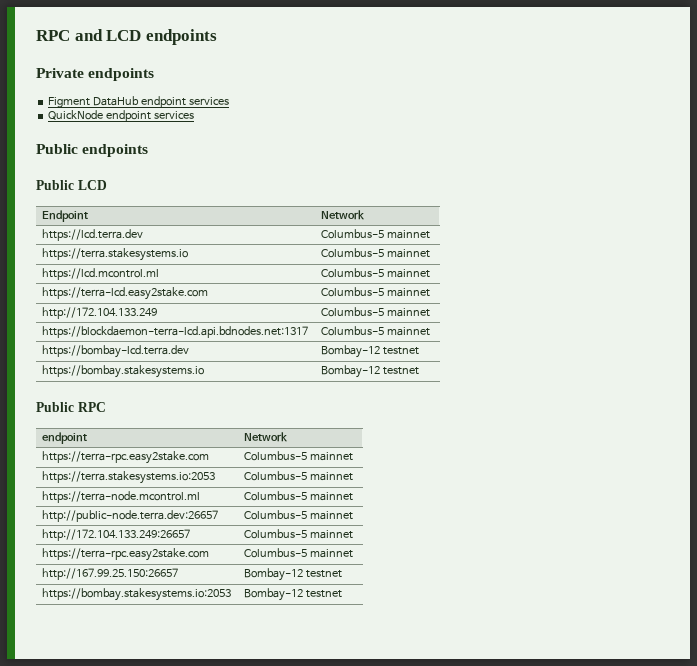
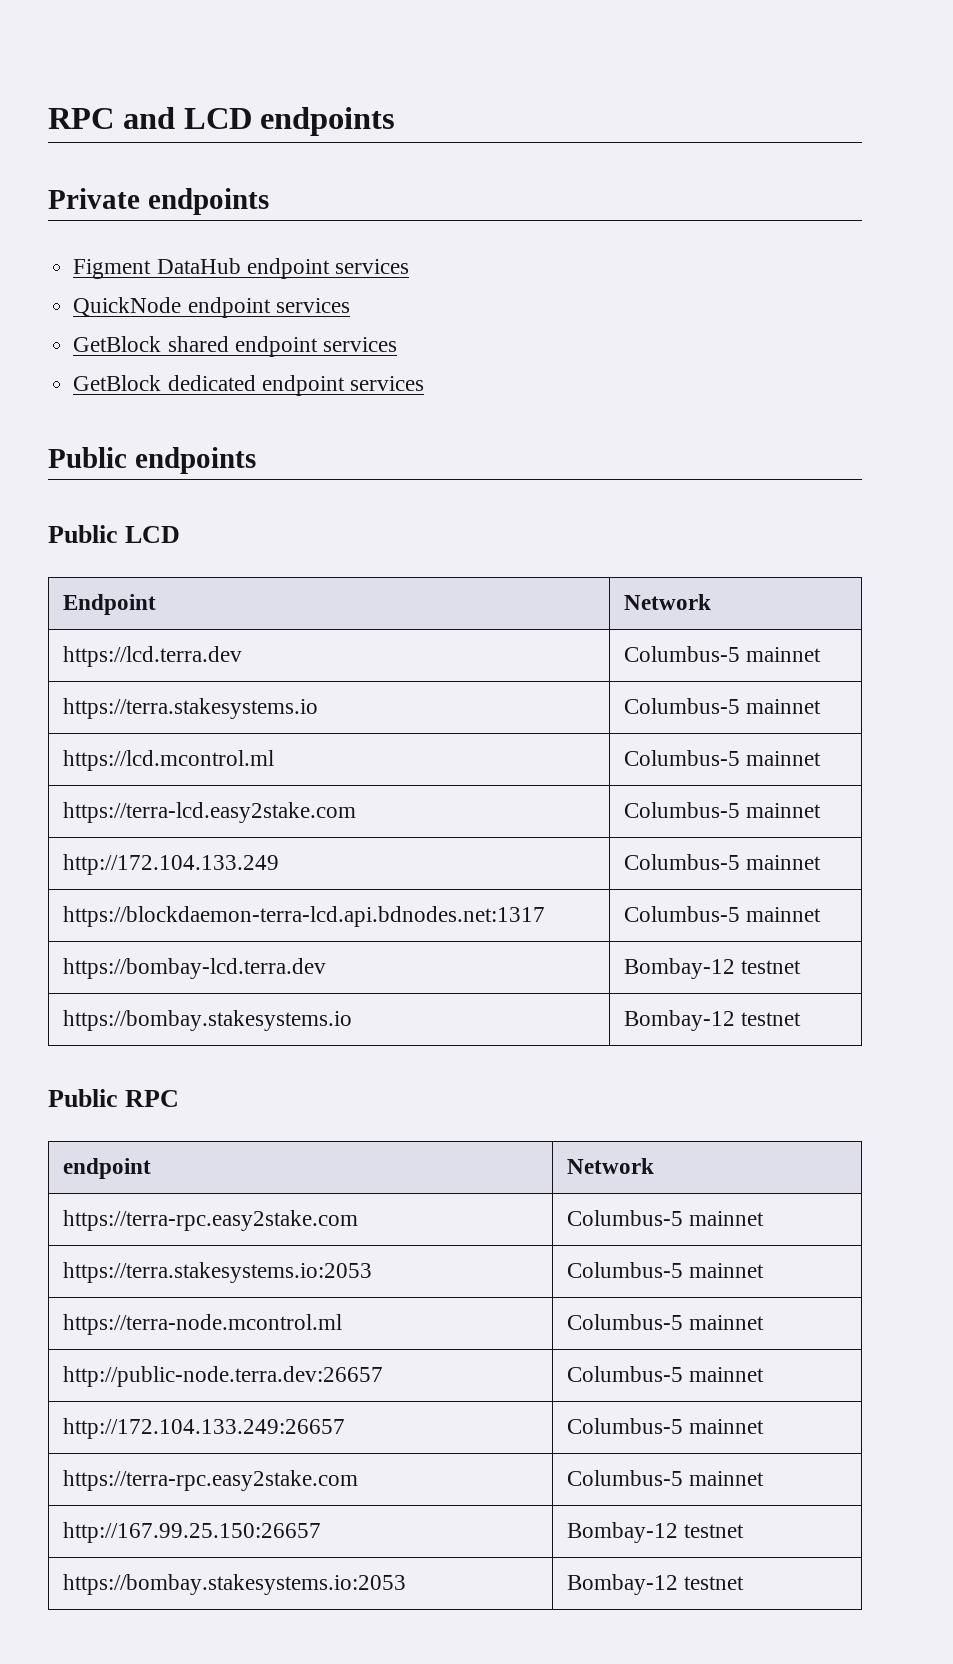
(195, 115) none -> [73,336,397,357] [73,375,424,396] // GetBlock shared endpoint services // GetBlock dedicated endpoint services

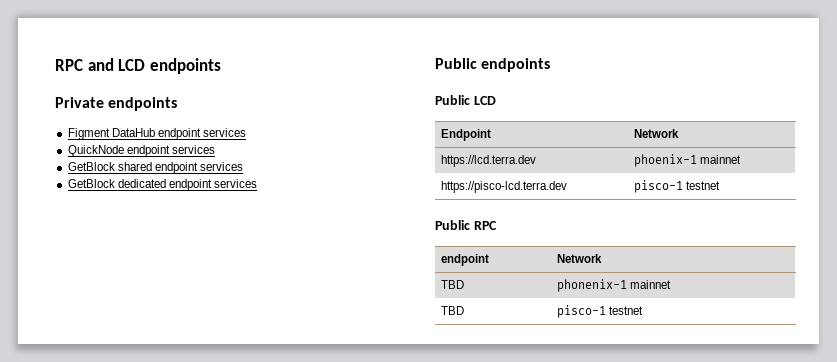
[624,646,822,662] [63,698,319,719] [624,698,822,714] [63,750,275,771] [624,750,822,766] [63,802,357,823] [624,802,822,818] [63,854,280,875] [624,854,822,870] [63,906,546,927] [624,906,822,922] [63,958,327,979] [624,958,802,979] [63,1010,353,1031] [624,1010,736,1031] Columbus-5 mainnet // https://terra.stakesystems.io | Columbus-5 mainnet // https://lcd.mcontrol.ml | Columbus-5 mainnet // https://terra-lcd.easy2stake.com | Columbus-5 mainnet // http://172.104.133.249 | Columbus-5 mainnet // https://blockdaemon-terra-lcd.api.bdnodes.net:1317 | Columbus-5 mainnet // https://bombay-lcd.terra.dev | Bombay-12 testnet // https://bombay.stakesystems.io | Bombay-12 -> [633,154,741,167] [440,181,567,193] [633,180,683,193] phoenix-1 mainnet // https://pisco-lcd.terra.dev | pisco-1
[63,1210,359,1231] [567,1210,765,1226] [63,1262,373,1283] [567,1262,765,1278] [63,1314,343,1335] [567,1314,765,1330] [63,1366,384,1387] [567,1366,765,1382] [63,1418,346,1439] [567,1418,765,1434] [63,1470,359,1491] [567,1470,765,1486] [63,1522,322,1543] [567,1522,745,1543] [63,1574,407,1595] [567,1574,679,1595] https://terra-rpc.easy2stake.com | Columbus-5 mainnet // https://terra.stakesystems.io:2053 | Columbus-5 mainnet // https://terra-node.mcontrol.ml | Columbus-5 mainnet // http://public-node.terra.dev:26657 | Columbus-5 mainnet // http://172.104.133.249:26657 | Columbus-5 mainnet // https://terra-rpc.easy2stake.com | Columbus-5 mainnet // http://167.99.25.150:26657 | Bombay-12 testnet // https://bombay.stakesystems.io:2053 | Bombay-12 -> [440,280,464,289] [556,279,671,292] [440,306,464,315] [556,305,606,318] TBD | phonenix-1 mainnet // TBD | pisco-1

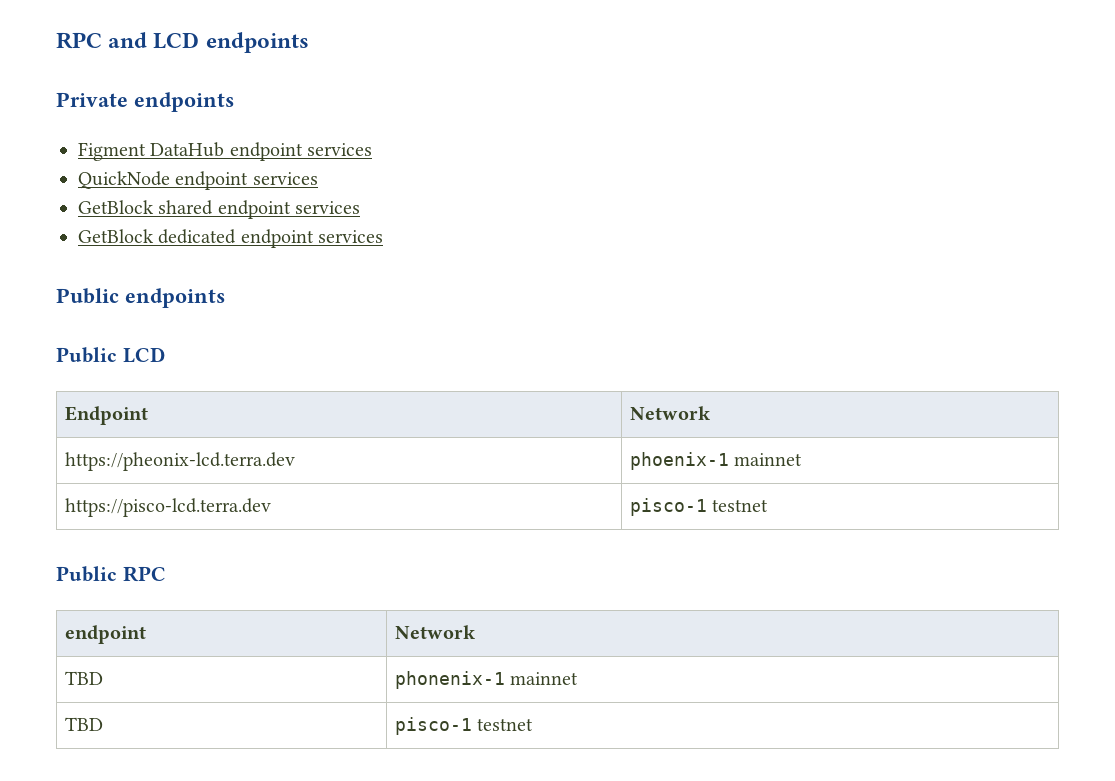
[440,155,536,167] https://lcd.terra.dev -> [64,452,295,471] https://pheonix-lcd.terra.dev

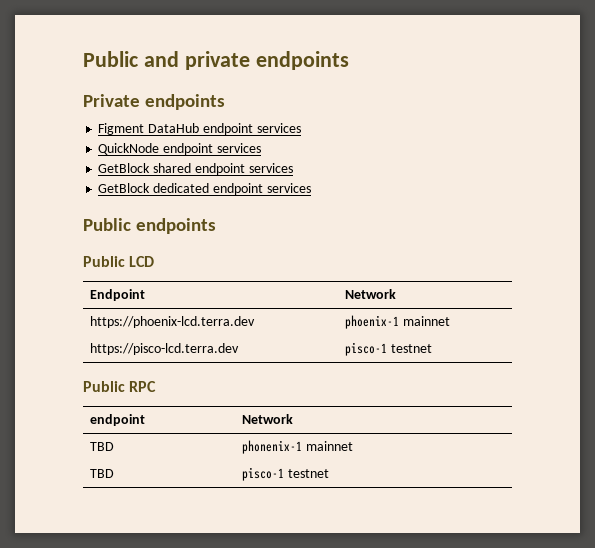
[56,32,200,49] RPC and LCD -> [83,51,250,70] Public and private
[64,452,295,471] https://pheonix-lcd.terra.dev -> [90,316,256,328] https://phoenix-lcd.terra.dev

